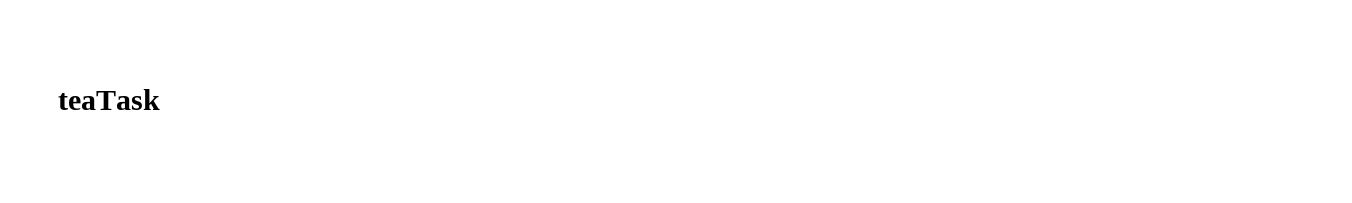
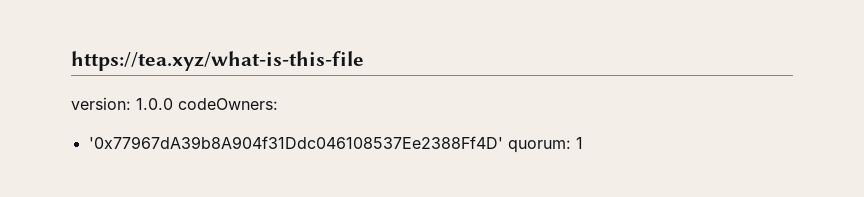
[58,89,160,110] teaTask -> [71,51,364,71] [71,97,278,110] [88,136,583,153] https://tea.xyz/what-is-this-file // version: 1.0.0 codeOwners: // '0x77967dA39b8A904f31Ddc046108537Ee2388Ff4D' quorum: 1

